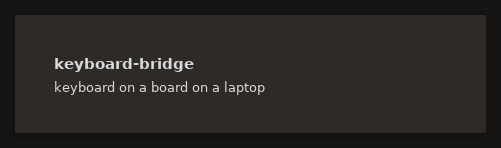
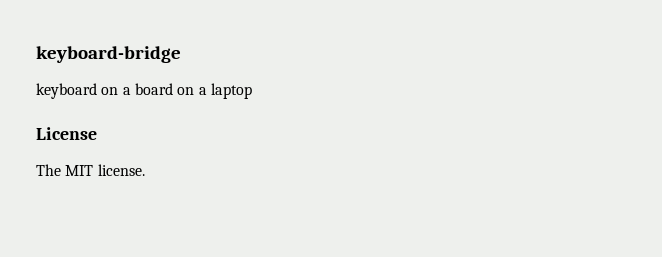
(265, 88) none -> [36,127,97,140] [36,164,145,176] // License // The MIT license.

